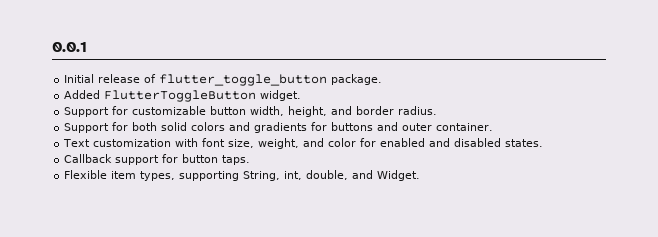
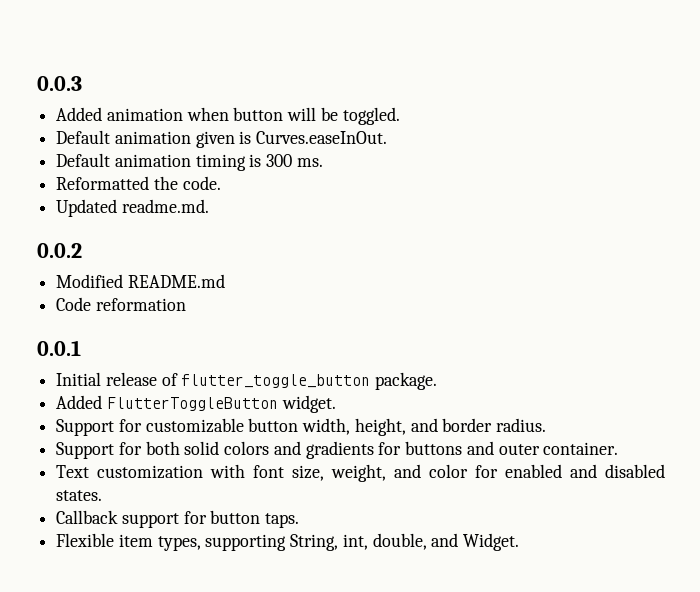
(52, 47) none -> [37,76,82,91] [56,107,400,125] [56,130,388,148] [56,153,323,171] [56,176,221,190] [56,199,209,217] [37,243,82,258] [56,274,225,288] [56,297,186,311] 0.0.3 // Added animation when button will be toggled. // Default animation given is Curves.easeInOut. // Default animation timing is 300 ms. // Reformatted the code. // Updated readme.md. // 0.0.2 // Modified README.md // Code reformation //

